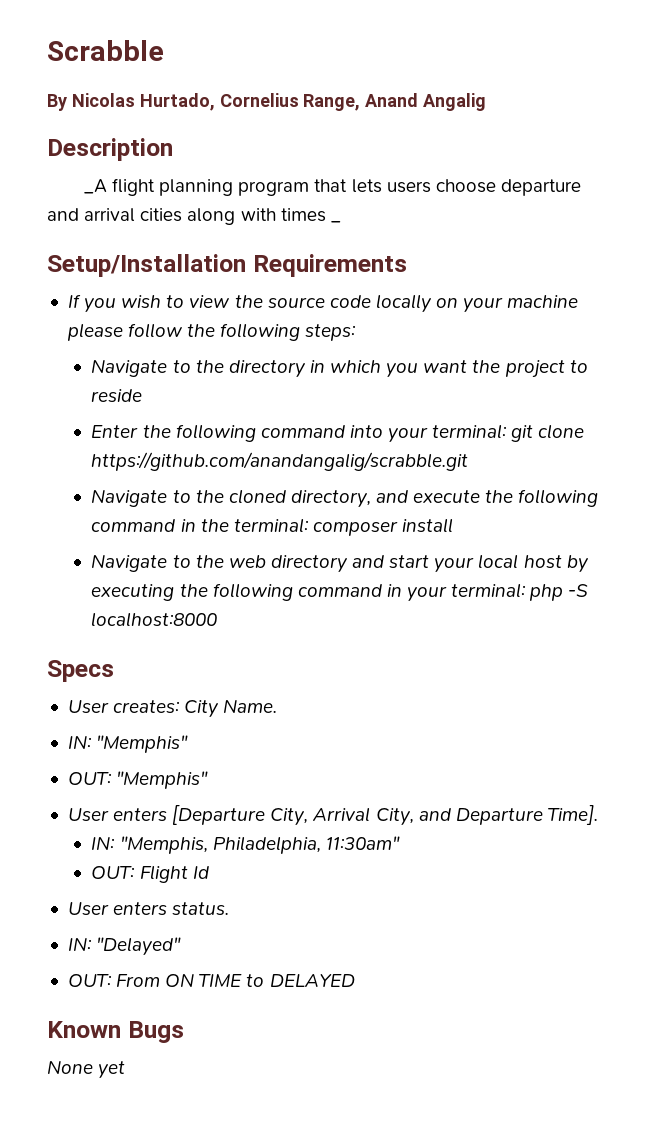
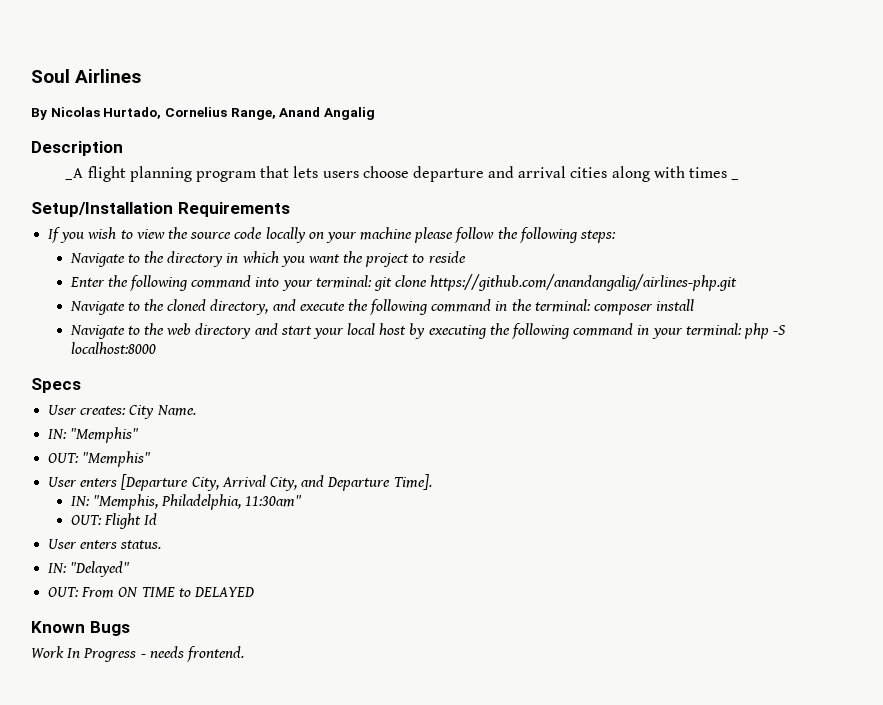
[47,40,164,61] Scrabble -> [31,69,142,83] Soul Airlines
[91,452,469,471] https://github.com/anandangalig/scrabble.git -> [430,274,738,291] https://github.com/anandangalig/airlines-php.git
[47,1060,126,1079] None yet -> [31,646,244,662] Work In Progress - needs frontend.

